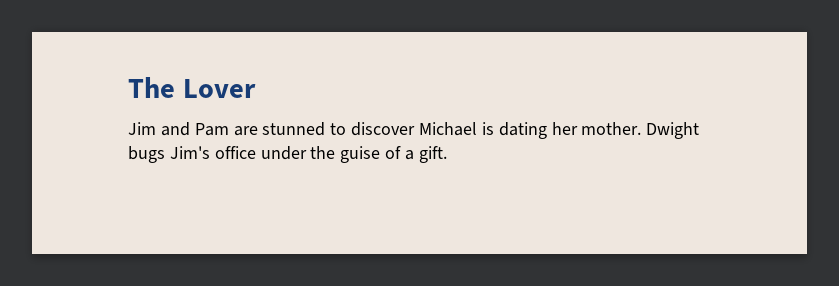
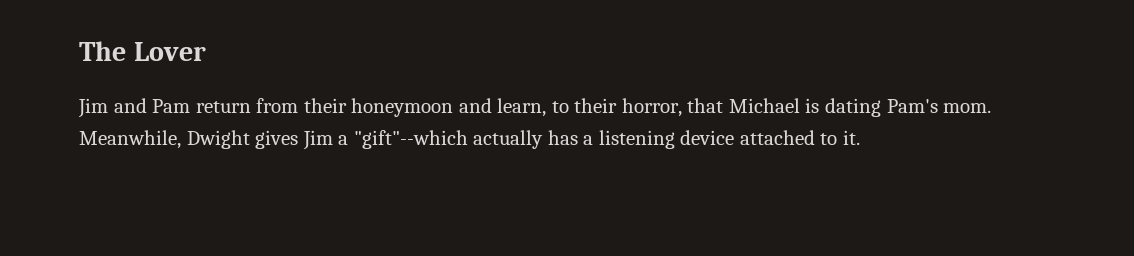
[233,122,700,139] [128,146,447,163] are stunned to discover Michael is dating her mother. Dwight bugs Jim's office under the guise of a gift. -> [195,98,992,117] [79,130,860,150] return from their honeymoon and learn, to their horror, that Michael is dating Pam's mom. Meanwhile, Dwight gives Jim a "gift"--which actually has a listening device attached to it.

